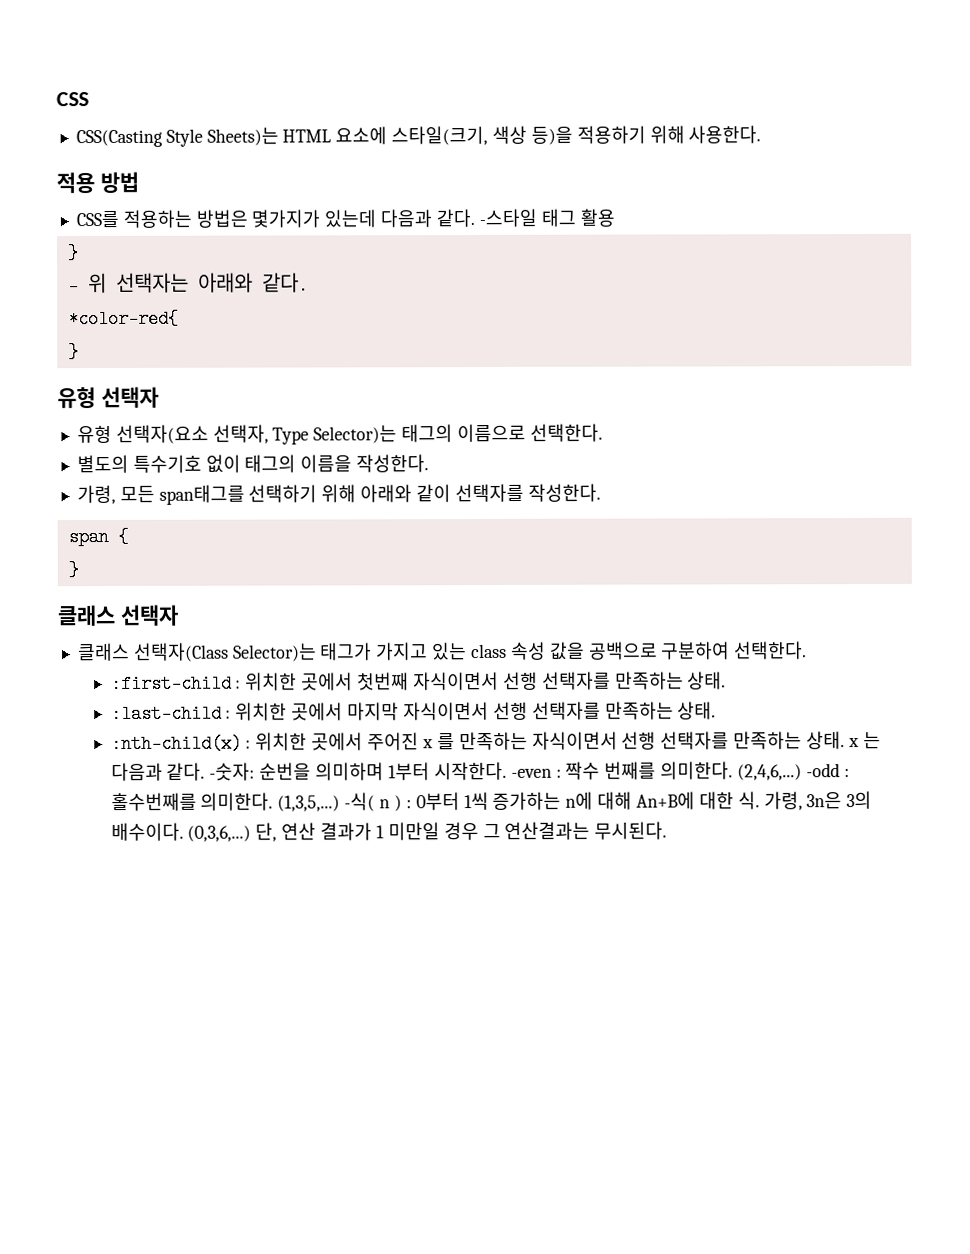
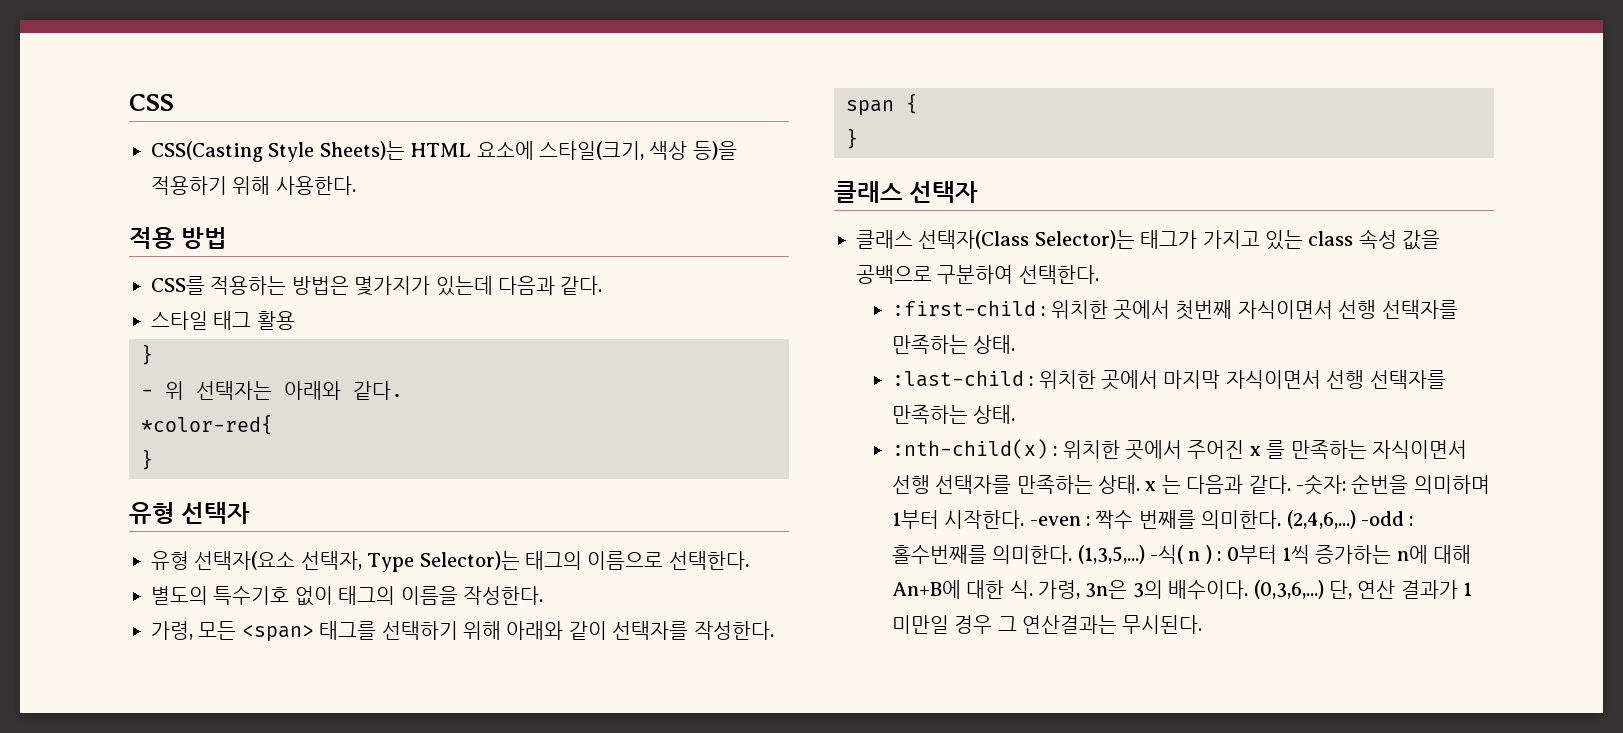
[478,208,537,228] -스타일 -> [151,311,208,330] // 스타일
[158,484,245,505] span태그를 -> [241,621,377,642] <span> 태그를

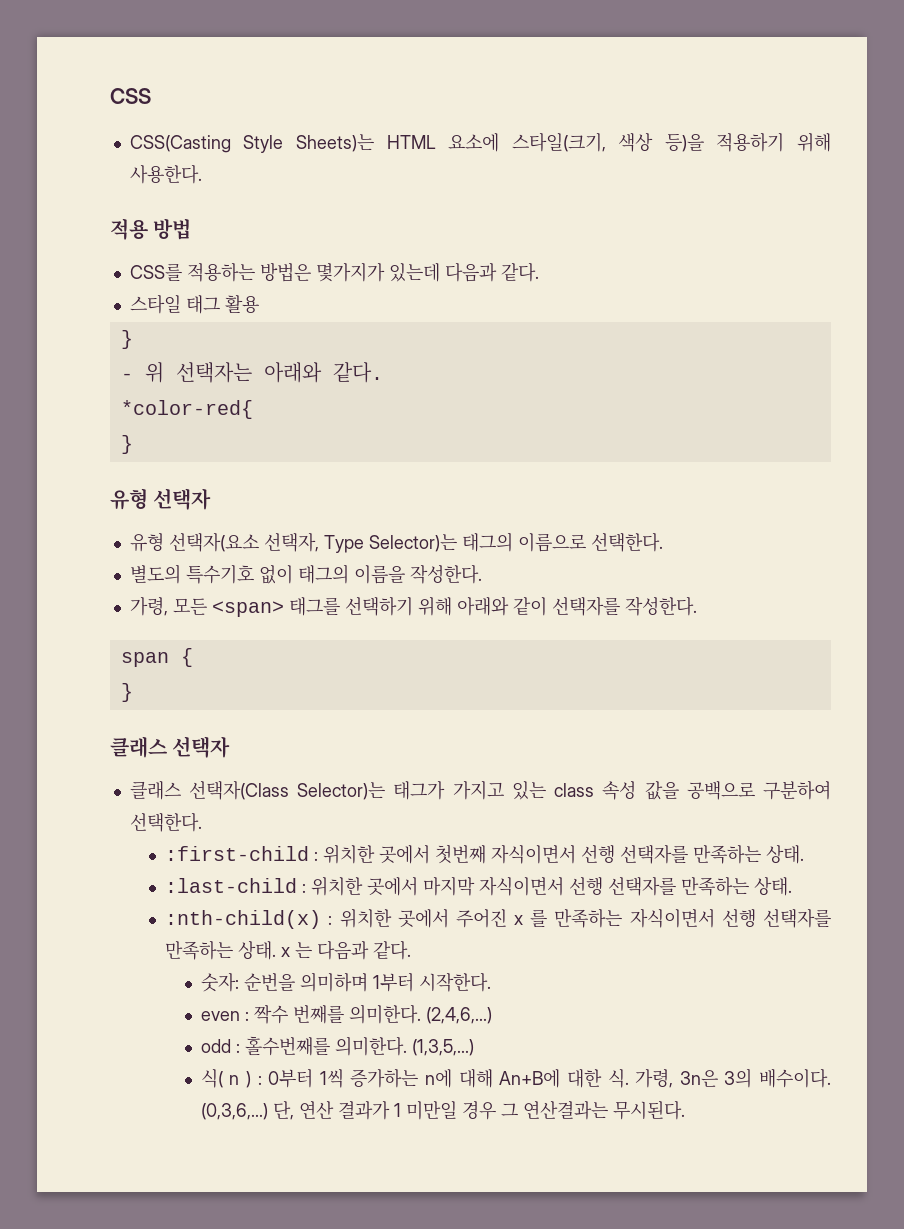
[1295,474,1346,495] -숫자: -> [200,972,239,992] // 숫자:
[1029,516,1081,526] -even -> [200,1011,240,1021] // even
[1360,511,1404,526] -odd -> [200,1039,231,1053] // odd
[1149,545,1184,564] -식( -> [200,1069,223,1088] // 식(

